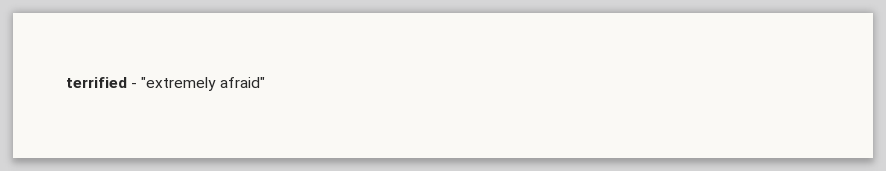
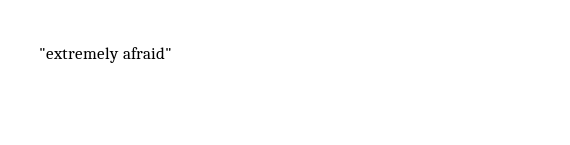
[66,77,138,88] terrified - -> (39, 55) none

